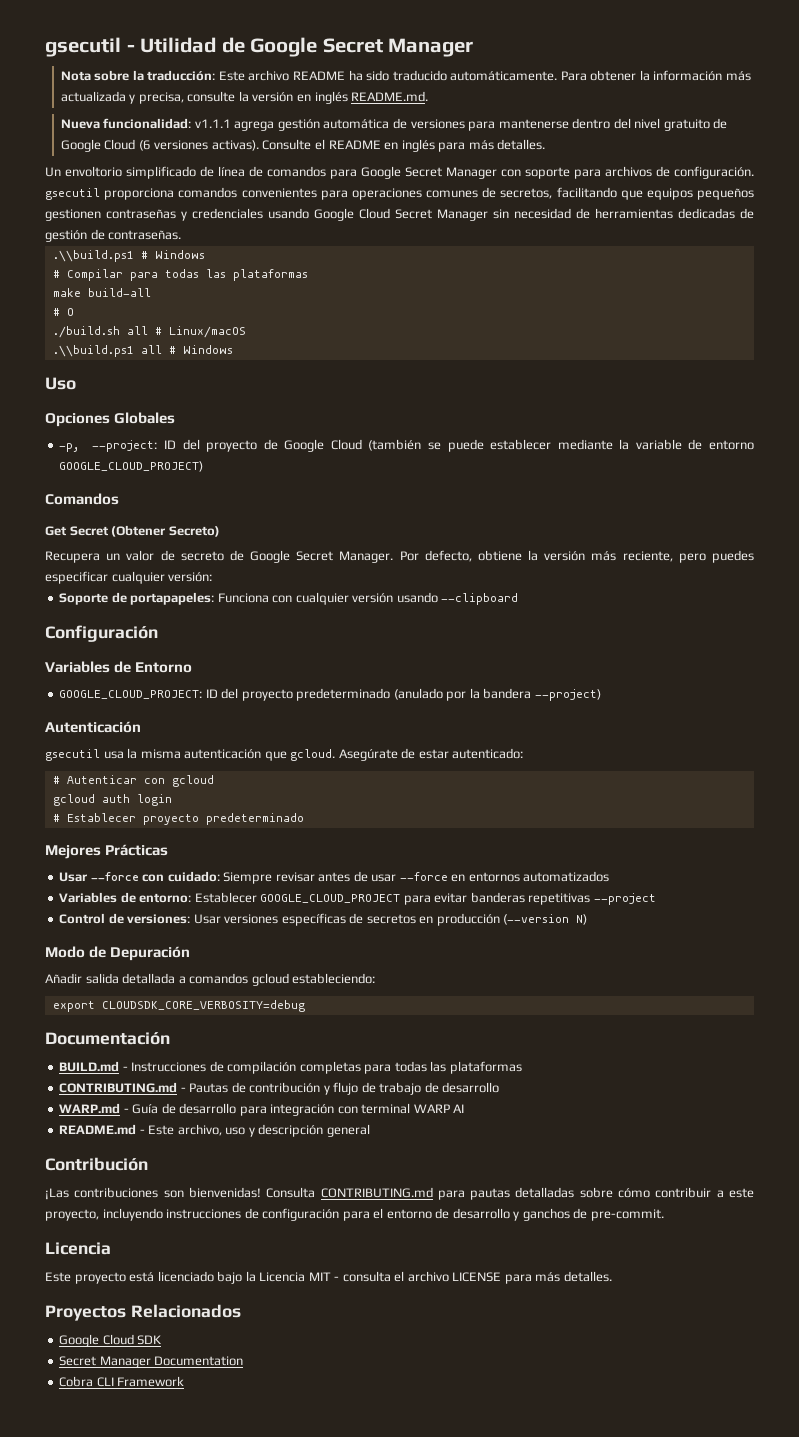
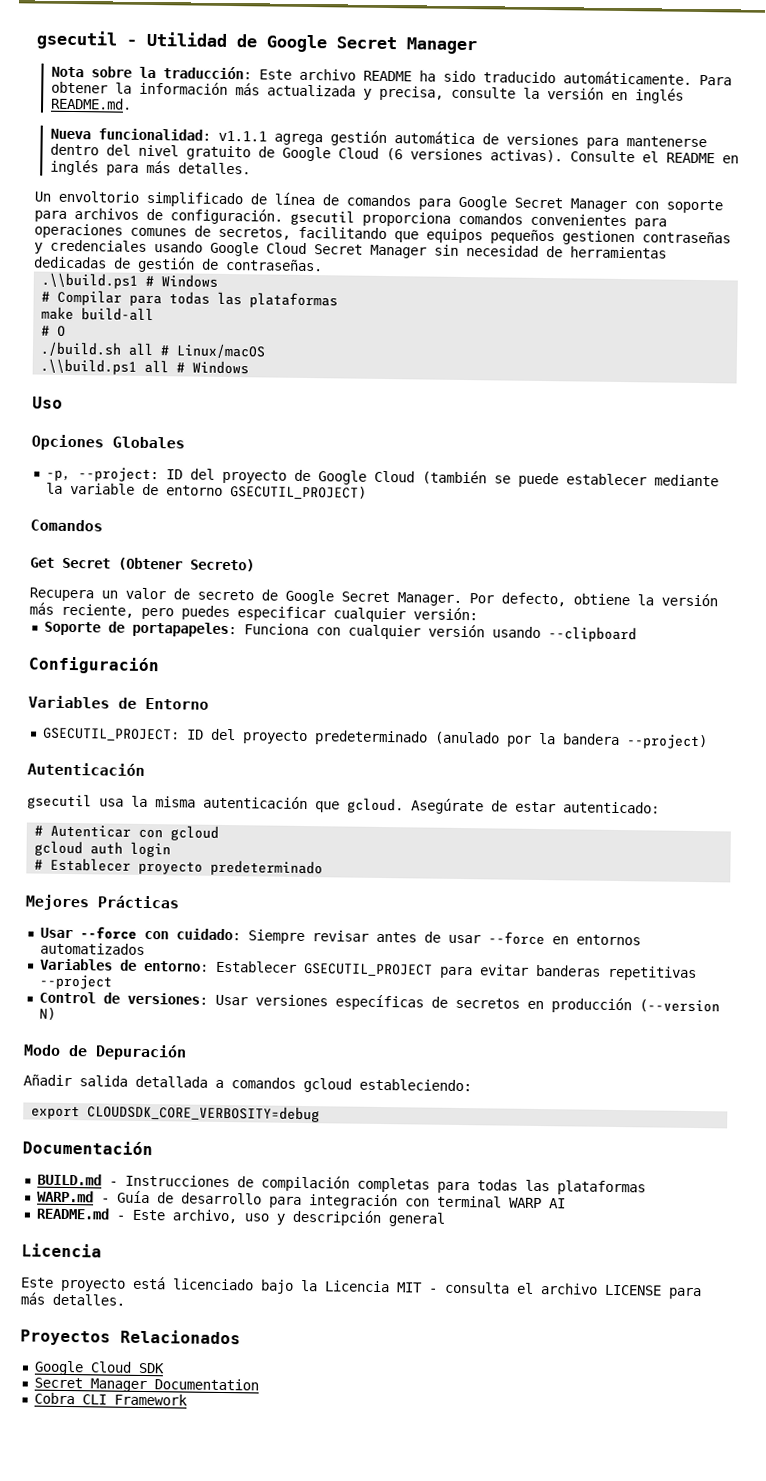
[59,461,204,472] GOOGLE_CLOUD_PROJECT) -> [229,485,367,500] GSECUTIL_PROJECT)
[59,690,203,699] GOOGLE_CLOUD_PROJECT: -> [41,727,180,742] GSECUTIL_PROJECT:
[260,894,401,903] GOOGLE_CLOUD_PROJECT -> [303,963,433,977] GSECUTIL_PROJECT
[59,1082,500,1095] // CONTRIBUTING.md - Pautas de contribución y flujo de trabajo de desarrollo -> (646, 1188) none
[45,1157,148,1171] [45,1187,754,1200] [45,1208,664,1221] // Contribución // ¡Las contribuciones son bienvenidas! Consulta CONTRIBUTING.md para pautas detalladas sobre cómo contribuir a este proyecto, incluyendo instrucciones de configuración para el entorno de desarrollo y ganchos de pre-commit. -> (445, 1219) none

